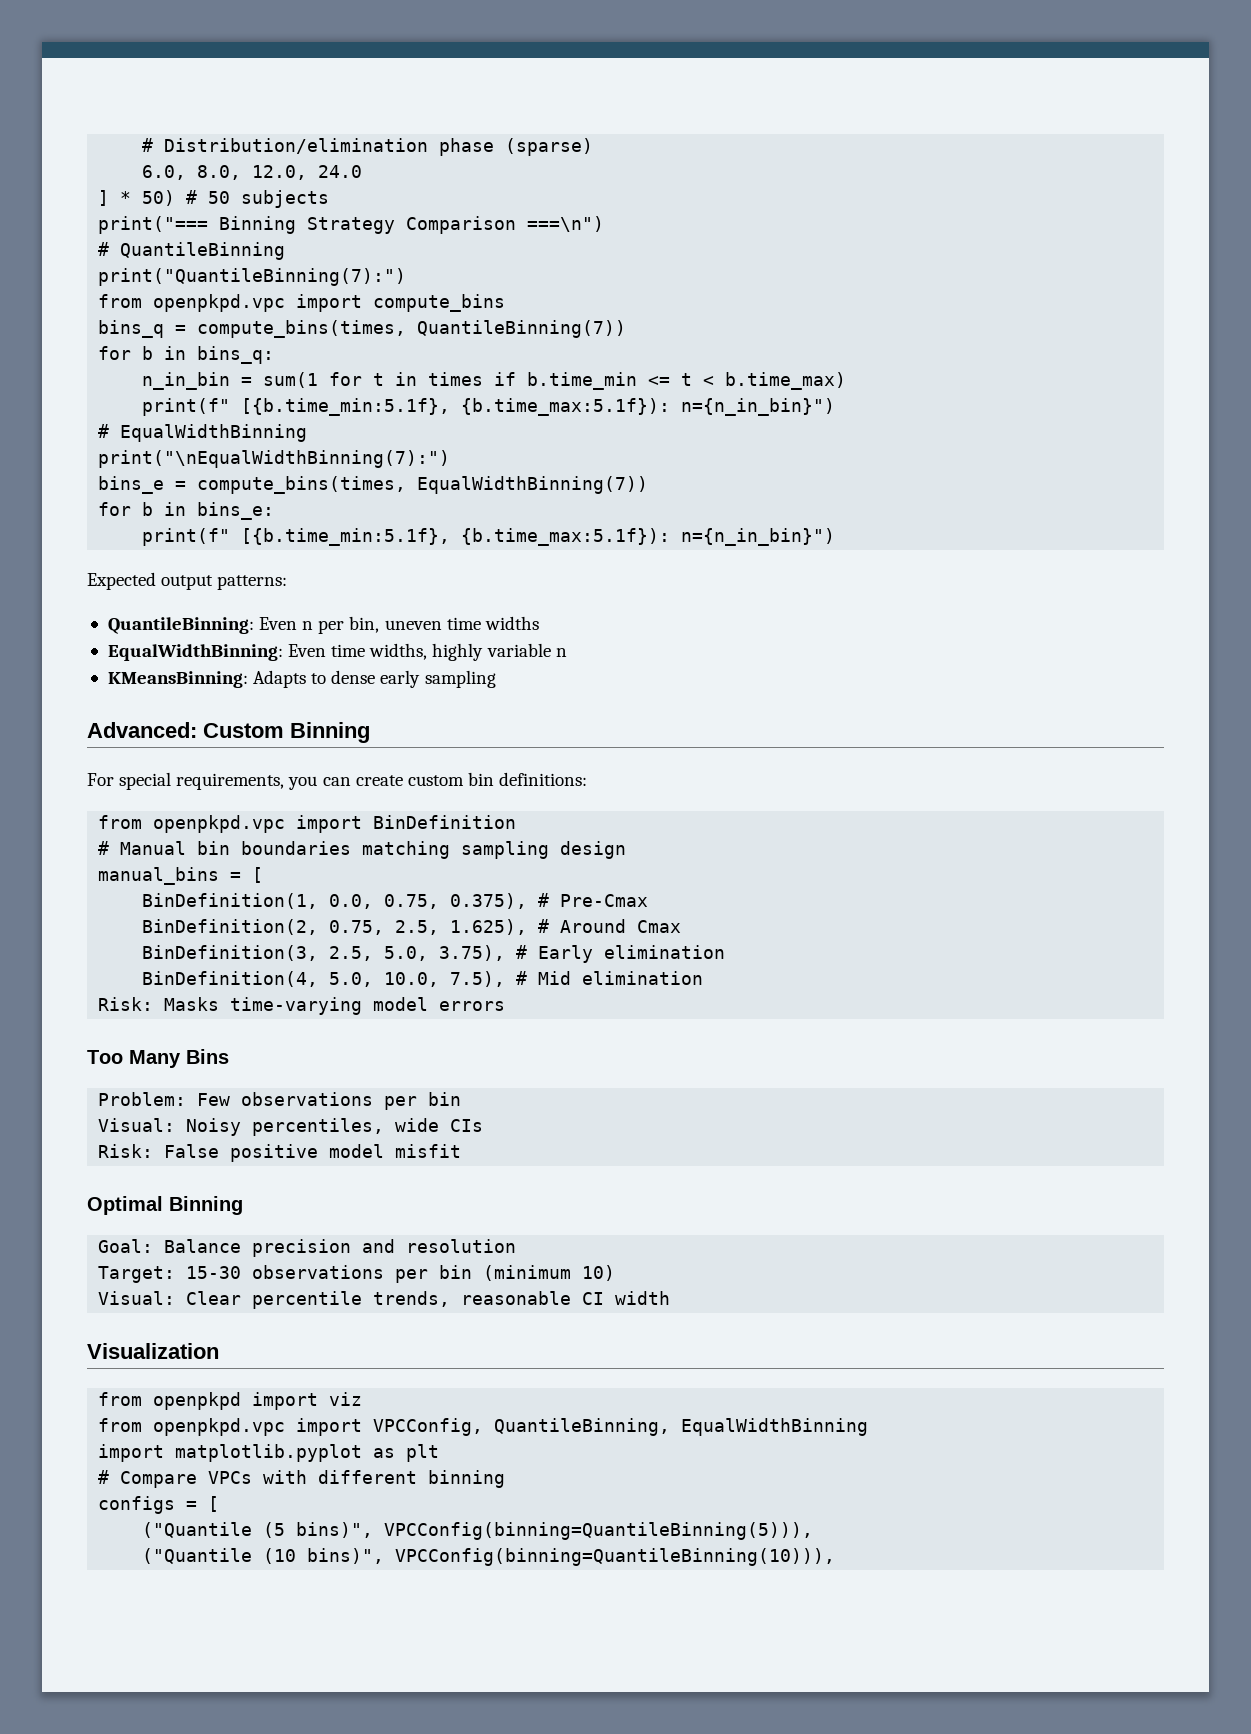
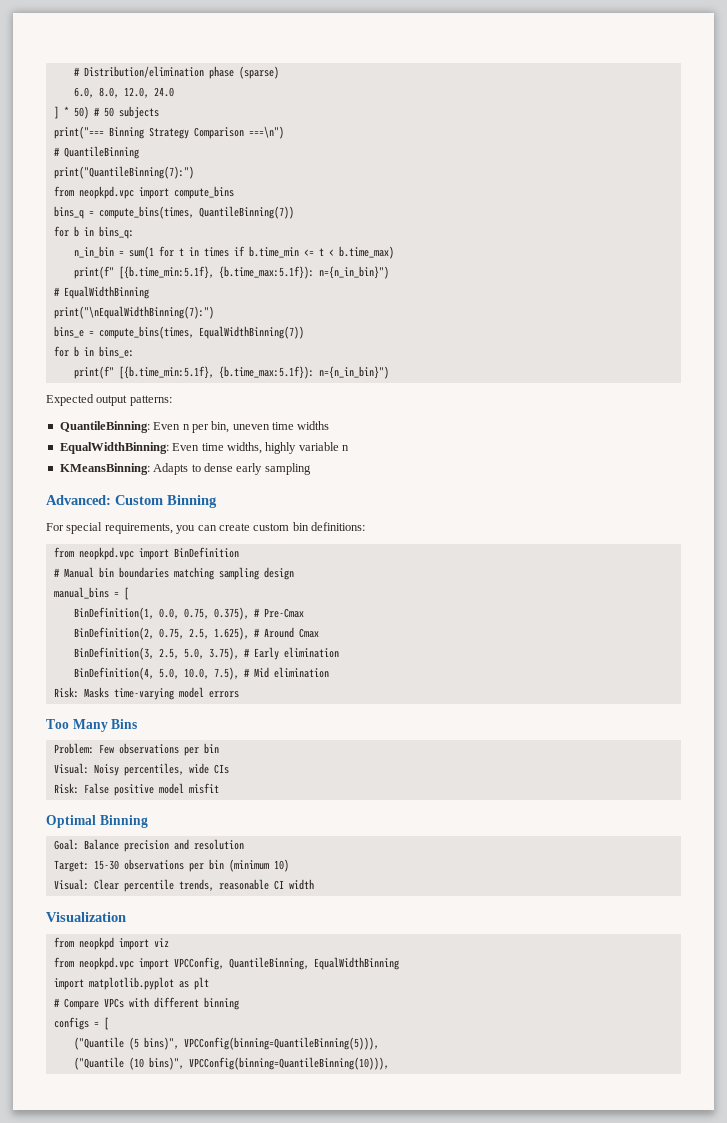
[153,294,286,312] openpkpd.vpc -> [78,186,134,199] neopkpd.vpc
[153,815,286,833] openpkpd.vpc -> [78,547,134,560] neopkpd.vpc
[153,1392,242,1410] openpkpd -> [78,937,114,950] neopkpd
[153,1418,286,1436] openpkpd.vpc -> [78,957,134,970] neopkpd.vpc

